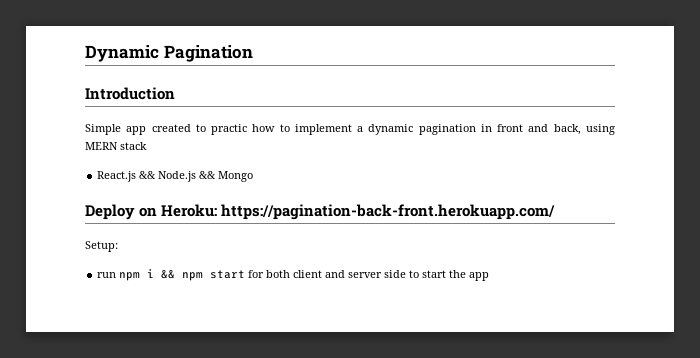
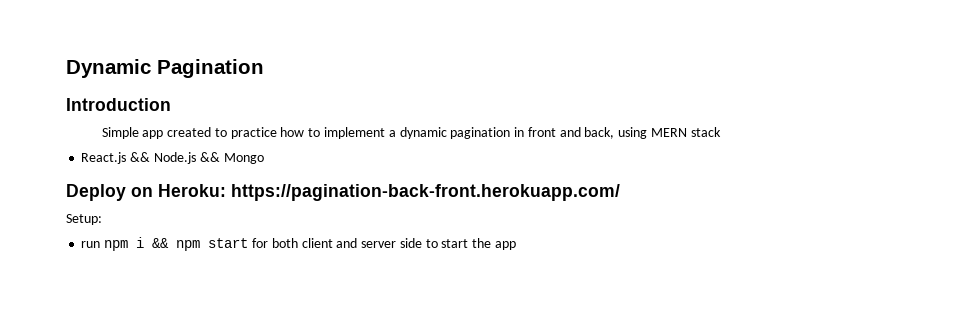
[211,124,248,135] practic -> [230,127,277,139] practice

